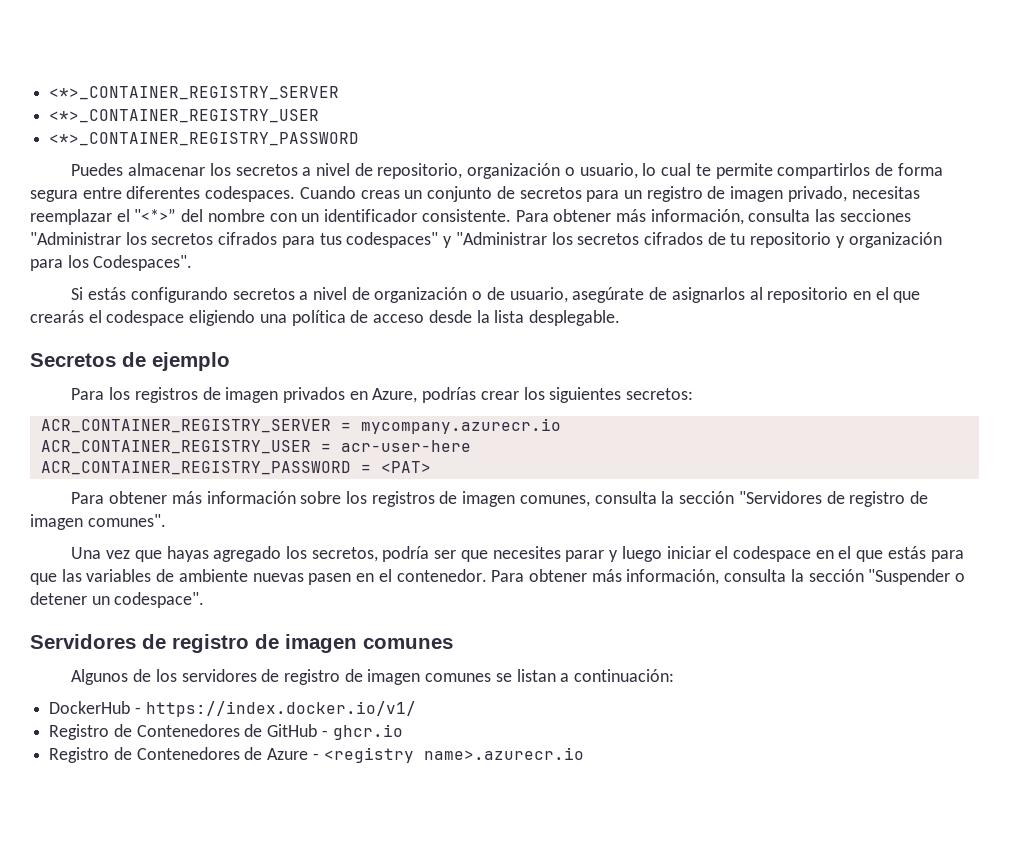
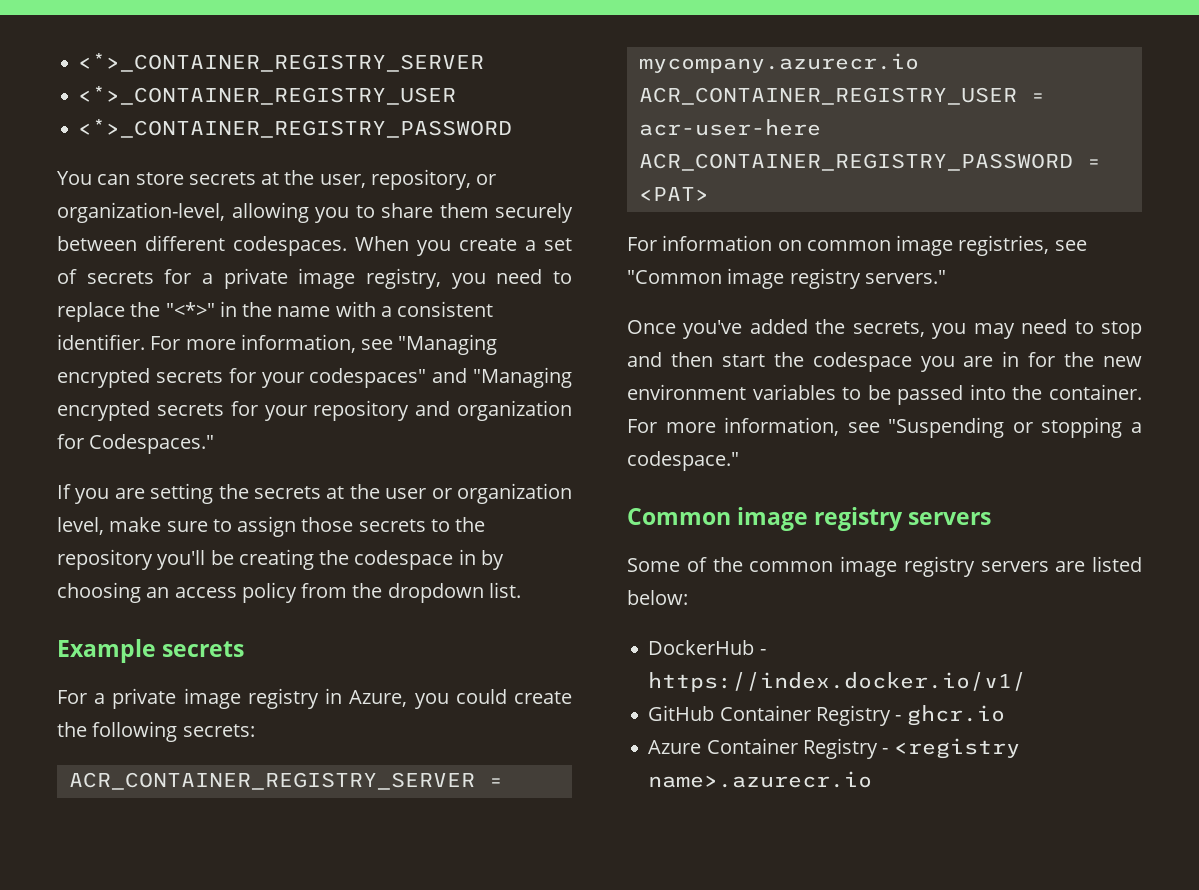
[71,163,943,179] [30,186,920,202] [30,208,911,225] [30,232,942,248] [30,255,193,271] [71,287,921,303] [30,310,620,326] [30,352,230,371] [71,387,694,403] Puedes almacenar los secretos a nivel de repositorio, organización o usuario, lo cual te permite compartirlos de forma segura entre diferentes codespaces. Cuando creas un conjunto de secretos para un registro de imagen privado, necesitas reemplazar el "<*>” del nombre con un identificador consistente. Para obtener más información, consulta las secciones "Administrar los secretos cifrados para tus codespaces" y "Administrar los secretos cifrados de tu repositorio y organización para los Codespaces". // Si estás configurando secretos a nivel de organización o de usuario, asegúrate de asignarlos al repositorio en el que crearás el codespace eligiendo una política de acceso desde la lista desplegable. // Secretos de ejemplo // Para los registros de imagen privados en Azure, podrías crear los siguientes secretos: -> [57,169,497,190] [57,202,573,223] [57,235,572,256] [57,268,572,289] [57,301,494,322] [57,334,498,355] [57,367,572,388] [57,400,572,421] [57,434,215,454] [57,483,572,504] [57,516,486,537] [57,549,504,570] [57,582,521,603] [57,639,245,663] [57,688,572,709] [57,721,255,742] You can store secrets at the user, repository, or organization-level, allowing you to share them securely between different codespaces. When you create a set of secrets for a private image registry, you need to replace the "<*>" in the name with a consistent identifier. For more information, see "Managing encrypted secrets for your codespaces" and "Managing encrypted secrets for your repository and organization for Codespaces." // If you are setting the secrets at the user or organization level, make sure to assign those secrets to the repository you'll be creating the codespace in by choosing an access policy from the dropdown list. // Example secrets // For a private image registry in Azure, you could create the following secrets:
[71,491,928,507] [30,514,166,530] [71,546,964,562] [30,569,966,585] [30,592,205,608] [30,634,453,653] [71,669,675,685] [49,701,416,717] [49,724,403,740] [49,747,309,763] Para obtener más información sobre los registros de imagen comunes, consulta la sección "Servidores de registro de imagen comunes". // Una vez que hayas agregado los secretos, podría ser que necesites parar y luego iniciar el codespace en el que estás para que las variables de ambiente nuevas pasen en el contenedor. Para obtener más información, consulta la sección "Suspender o detener un codespace". // Servidores de registro de imagen comunes // Algunos de los servidores de registro de imagen comunes se listan a continuación: // DockerHub - https://index.docker.io/v1/ // Registro de Contenedores de GitHub - ghcr.io // Registro de Contenedores de Azure -> [627,235,1087,256] [627,268,946,289] [627,319,1142,339] [627,351,1142,372] [627,384,1142,405] [627,417,1142,438] [627,451,739,471] [627,507,992,531] [627,556,1142,577] [627,590,688,605] [648,640,766,655] [648,672,1027,692] [648,705,1005,726] [648,738,878,759] For information on common image registries, see "Common image registry servers." // Once you've added the secrets, you may need to stop and then start the codespace you are in for the new environment variables to be passed into the container. For more information, see "Suspending or stopping a codespace." // Common image registry servers // Some of the common image registry servers are listed below: // DockerHub - https://index.docker.io/v1/ // GitHub Container Registry - ghcr.io // Azure Container Registry

